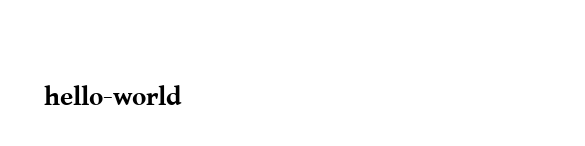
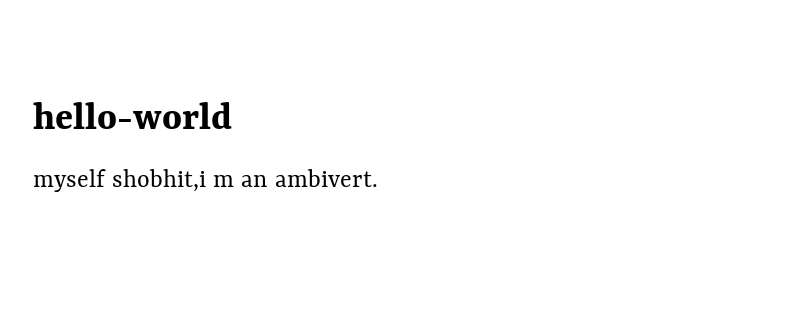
(182, 95) none -> [33,169,378,192] // myself shobhit,i m an ambivert.

